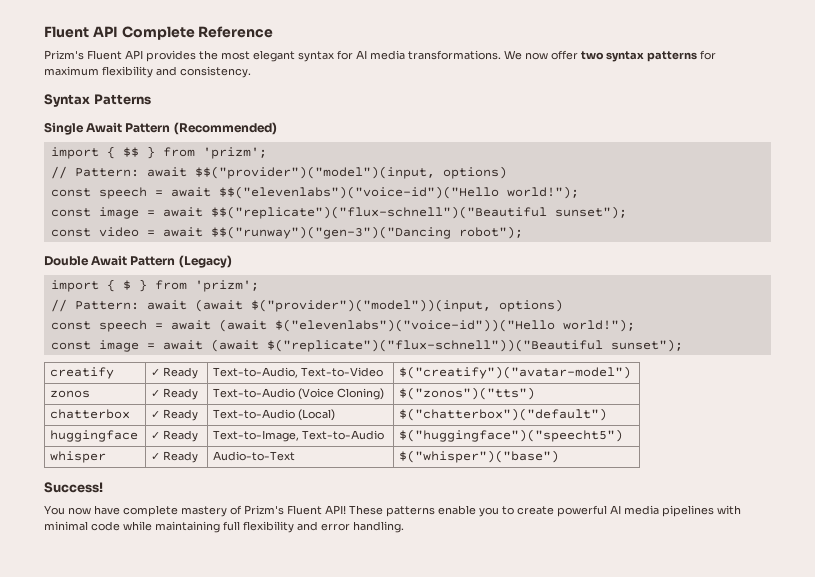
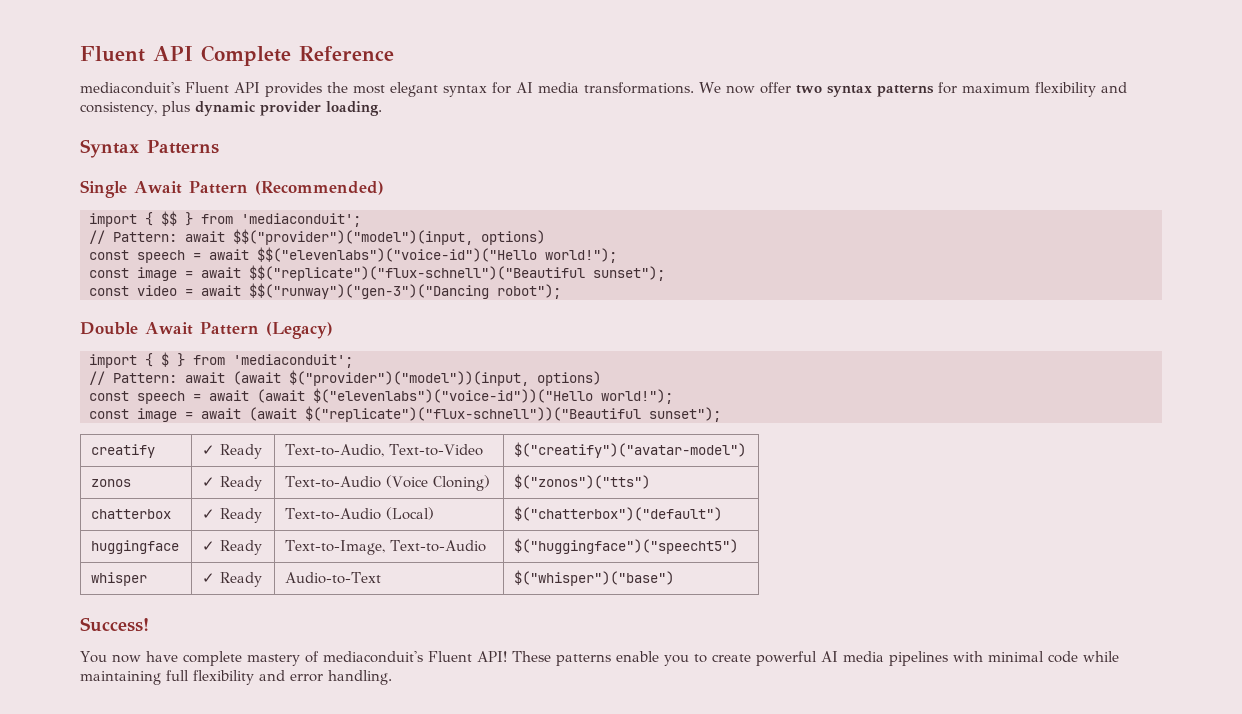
[44,50,84,60] Prizm's -> [80,82,180,94] mediaconduit's
[180,66,251,78] consistency. -> [80,101,382,116] consistency, plus dynamic provider loading.
[202,147,267,159] 'prizm'; -> [241,213,361,227] 'mediaconduit';
[194,280,259,292] 'prizm'; -> [233,354,353,368] 'mediaconduit';
[244,505,284,515] Prizm's -> [322,651,423,663] mediaconduit's

